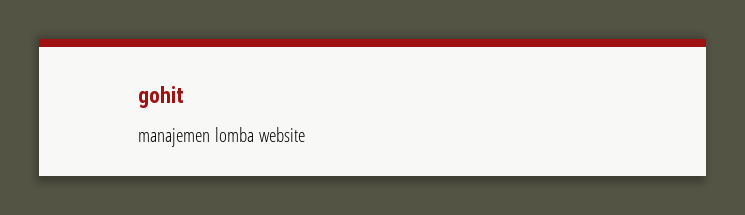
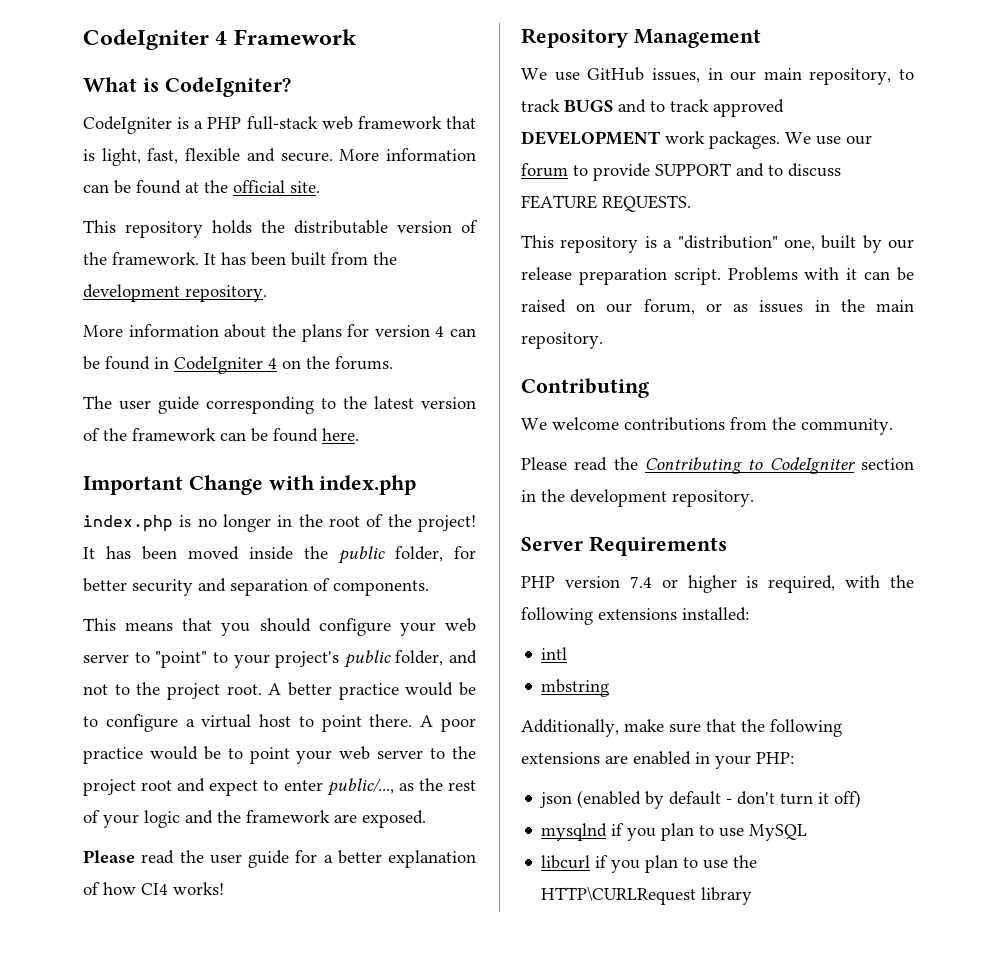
[138,86,184,108] [138,127,305,147] gohit // manajemen lomba website -> [83,29,357,50] [83,77,291,97] [83,116,476,134] [83,148,476,166] [83,180,320,194] [83,220,478,238] [83,252,397,266] [83,284,267,302] [83,324,476,342] [83,356,393,374] [83,396,476,414] [83,428,359,442] [83,475,417,495] [83,514,476,532] [83,546,476,564] [83,578,429,596] [83,618,476,636] [83,650,477,668] [83,682,476,700] [83,714,476,732] [83,746,477,764] [83,778,476,796] [83,810,426,828] [83,850,476,868] [83,882,224,895] [521,28,761,48] [521,67,914,85] [521,99,784,117] [521,131,872,149] [521,163,841,181] [521,195,691,212] [521,235,914,253] [521,267,914,285] [521,299,914,315] [521,332,603,349] [521,378,649,398] [521,417,893,435] [521,457,914,474] [521,489,754,507] [521,536,727,556] [521,575,914,593] [521,607,749,625] [541,647,568,660] [541,679,610,697] [521,719,842,737] [521,751,794,769] [540,790,862,809] [541,823,808,841] [541,855,758,873] [541,886,753,905] CodeIgniter 4 Framework // What is CodeIgniter? // CodeIgniter is a PHP full-stack web framework that is light, fast, flexible and secure. More information can be found at the official site. // This repository holds the distributable version of the framework. It has been built from the development repository. // More information about the plans for version 4 can be found in CodeIgniter 4 on the forums. // The user guide corresponding to the latest version of the framework can be found here. // Important Change with index.php // index.php is no longer in the root of the project! It has been moved inside the public folder, for better security and separation of components. // This means that you should configure your web server to "point" to your project's public folder, and not to the project root. A better practice would be to configure a virtual host to point there. A poor practice would be to point your web server to the project root and expect to enter public/..., as the rest of your logic and the framework are exposed. // Please read the user guide for a better explanation of how CI4 works! // Repository Management // We use GitHub issues, in our main repository, to track BUGS and to track approved DEVELOPMENT work packages. We use our forum to provide SUPPORT and to discuss FEATURE REQUESTS. // This repository is a "distribution" one, built by our release preparation script. Problems with it can be raised on our forum, or as issues in the main repository. // Contributing // We welcome contributions from the community. // Please read the Contributing to CodeIgniter section in the development repository. // Server Requirements // PHP version 7.4 or higher is required, with the following extensions installed: // intl // mbstring // Additionally, make sure that the following extensions are enabled in your PHP: // json (enabled by default - don't turn it off) // mysqlnd if you plan to use MySQL // libcurl if you plan to use the HTTP\CURLRequest library

